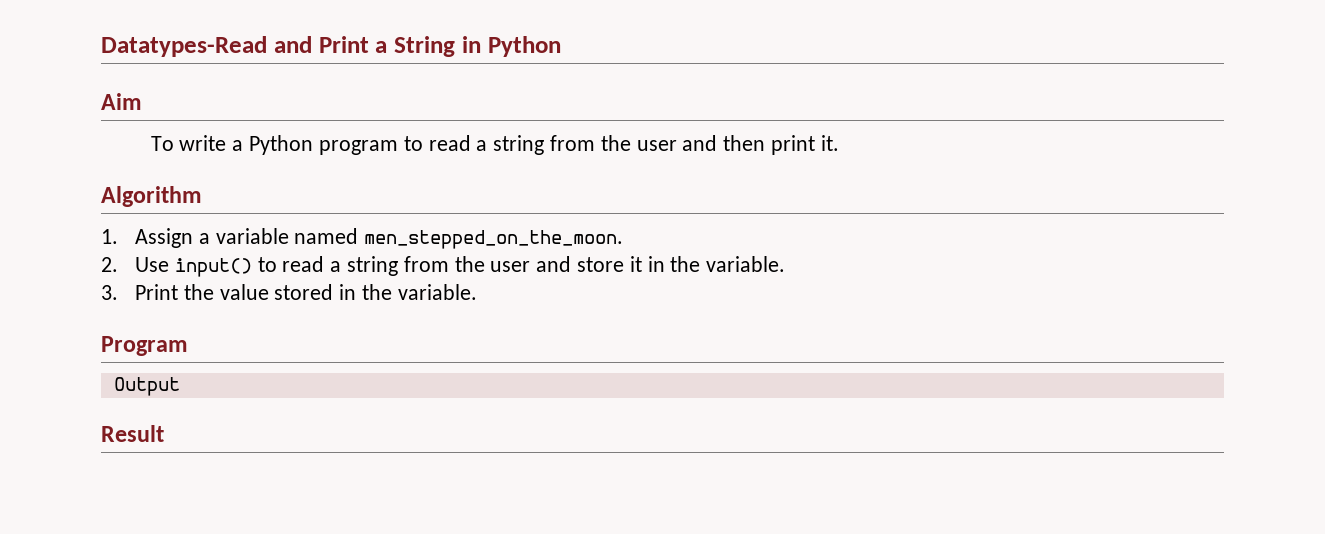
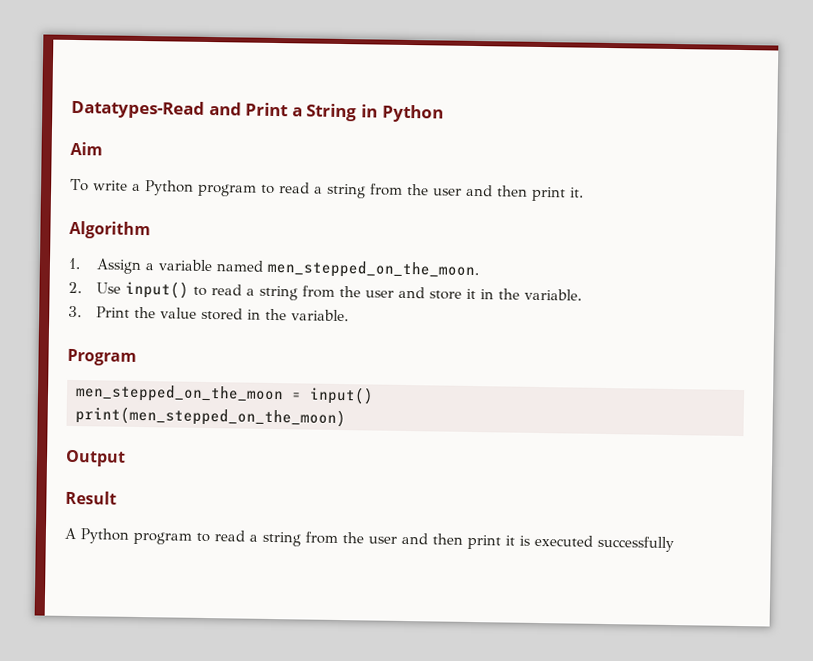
[113,377,180,396] [101,425,164,442] Output // Result -> [75,384,374,405] [75,406,346,428] [65,449,126,467] [65,490,117,505] [64,527,674,553] men_stepped_on_the_moon = input() // print(men_stepped_on_the_moon) // Output // Result // A Python program to read a string from the user and then print it is executed successfully

